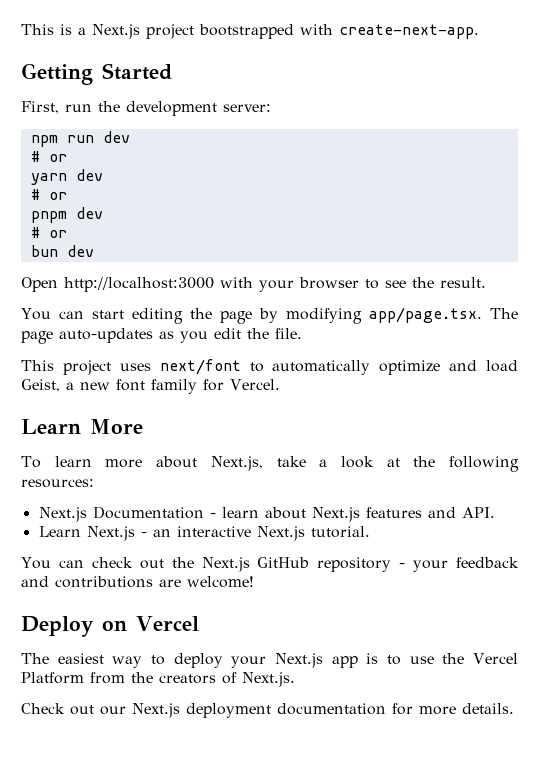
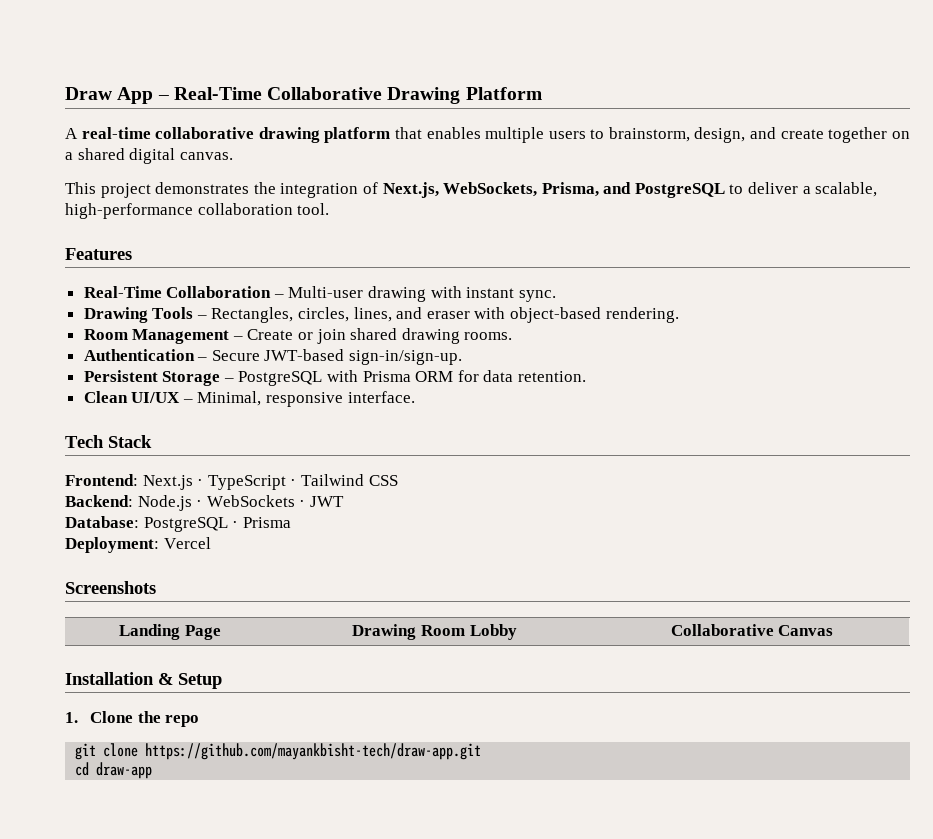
[21,24,479,39] [21,63,172,85] [21,101,271,116] [30,131,130,147] [30,151,67,162] [30,169,103,185] [30,189,67,200] [30,207,103,223] [30,227,67,238] [30,245,94,257] [21,277,486,292] [21,307,518,324] [21,328,302,344] [21,359,518,375] [21,379,280,394] [21,419,143,434] [21,456,520,472] [21,479,94,488] [38,506,495,522] [38,526,370,541] [21,557,519,572] [21,576,254,588] [21,616,199,637] [21,653,519,668] [21,672,295,687] [21,703,514,718] This is a Next.js project bootstrapped with create-next-app. // Getting Started // First, run the development server: // npm run dev // # or // yarn dev // # or // pnpm dev // # or // bun dev // Open http://localhost:3000 with your browser to see the result. // You can start editing the page by modifying app/page.tsx. The page auto-updates as you edit the file. // This project uses next/font to automatically optimize and load Geist, a new font family for Vercel. // Learn More // To learn more about Next.js, take a look at the following resources: // Next.js Documentation - learn about Next.js features and API. // Learn Next.js - an interactive Next.js tutorial. // You can check out the Next.js GitHub repository - your feedback and contributions are welcome! // Deploy on Vercel // The easiest way to deploy your Next.js app is to use the Vercel Platform from the creators of Next.js. // Check out our Next.js deployment documentation for more details. -> [65,87,542,104] [65,127,910,143] [65,148,233,164] [65,182,878,198] [65,203,330,219] [65,248,132,260] [83,286,556,302] [83,307,679,323] [83,328,513,344] [83,349,463,365] [83,370,587,386] [83,391,415,407] [65,435,152,448] [65,474,398,490] [65,495,344,511] [65,516,291,532] [65,537,211,553] [65,581,156,594] [119,624,221,640] [352,624,517,640] [670,624,834,636] [65,672,222,689] [65,711,200,727] [75,743,482,760] [75,762,153,779] Draw App – Real-Time Collaborative Drawing Platform // A real-time collaborative drawing platform that enables multiple users to brainstorm, design, and create together on a shared digital canvas. // This project demonstrates the integration of Next.js, WebSockets, Prisma, and PostgreSQL to deliver a scalable, high-performance collaboration tool. // Features // Real-Time Collaboration – Multi-user drawing with instant sync. // Drawing Tools – Rectangles, circles, lines, and eraser with object-based rendering. // Room Management – Create or join shared drawing rooms. // Authentication – Secure JWT-based sign-in/sign-up. // Persistent Storage – PostgreSQL with Prisma ORM for data retention. // Clean UI/UX – Minimal, responsive interface. // Tech Stack // Frontend: Next.js · TypeScript · Tailwind CSS // Backend: Node.js · WebSockets · JWT // Database: PostgreSQL · Prisma // Deployment: Vercel // Screenshots // Landing Page | Drawing Room Lobby | Collaborative Canvas // Installation & Setup // 1. Clone the repo // git clone https://github.com/mayankbisht-tech/draw-app.git // cd draw-app

